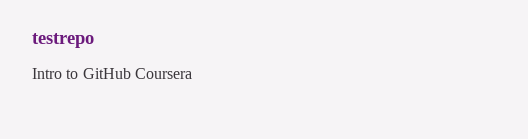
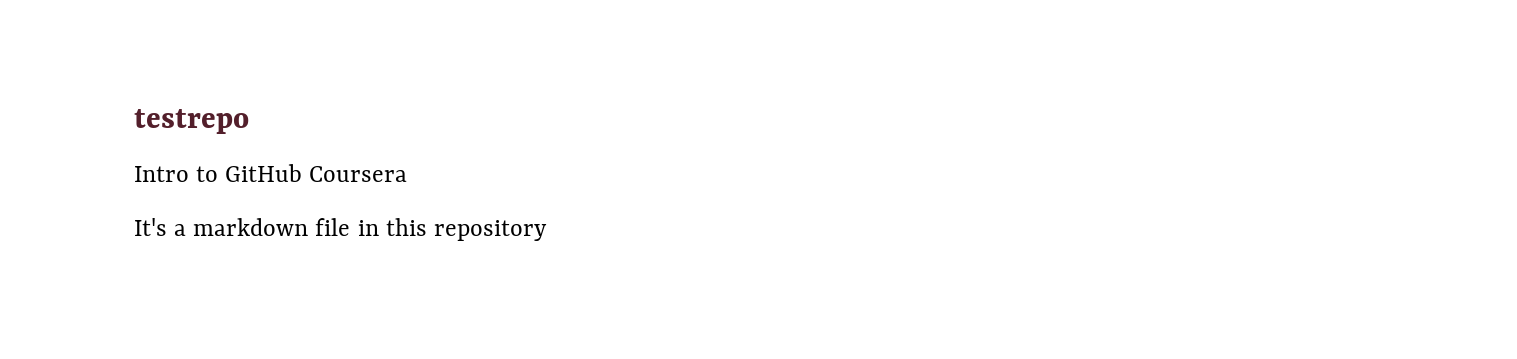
(192, 73) none -> [134,218,547,241] // It's a markdown file in this repository

